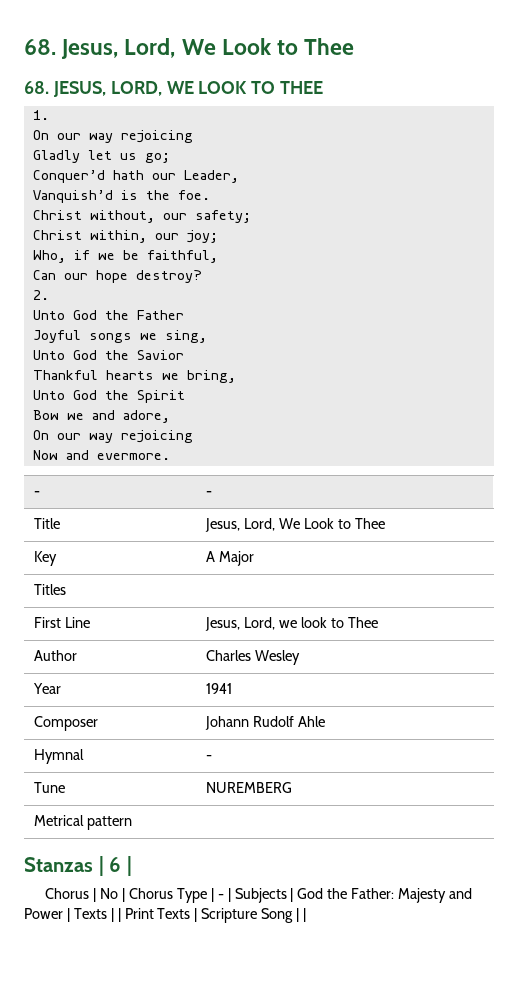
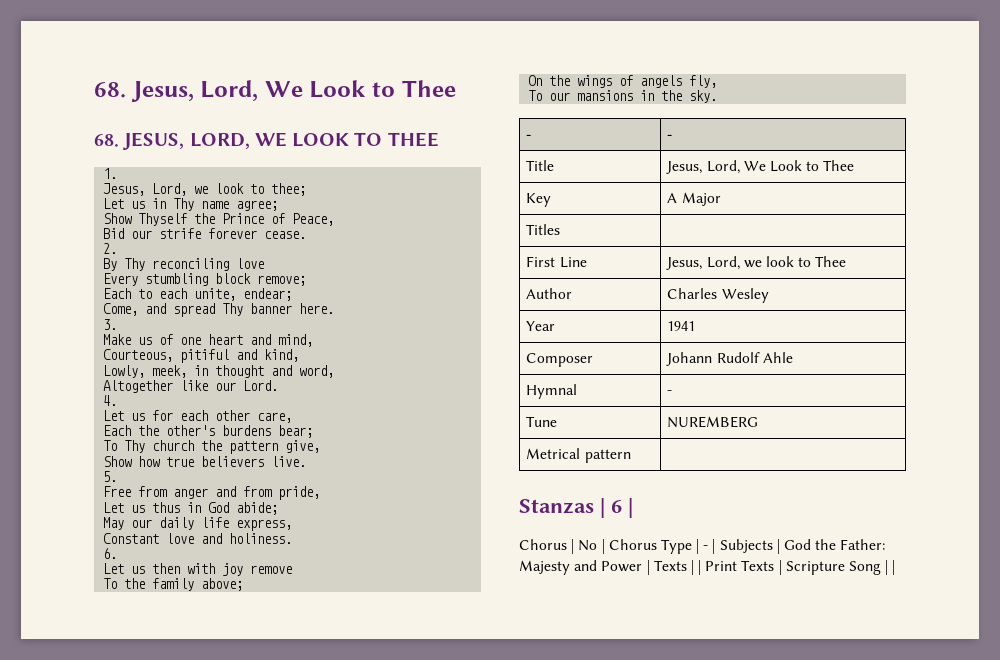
[32,130,193,143] [32,150,170,163] [32,170,239,183] [32,190,210,203] [32,210,251,223] [32,230,218,243] [32,250,218,263] [32,270,202,283] [32,290,49,300] [32,310,184,320] [32,330,207,343] [32,350,184,360] [32,370,236,383] [32,390,185,403] [32,410,170,423] [32,430,193,443] [32,450,170,460] On our way rejoicing // Gladly let us go; // Conquer’d hath our Leader, // Vanquish’d is the foe. // Christ without, our safety; // Christ within, our joy; // Who, if we be faithful, // Can our hope destroy? // 2. // Unto God the Father // Joyful songs we sing, // Unto God the Savior // Thankful hearts we bring, // Unto God the Spirit // Bow we and adore, // On our way rejoicing // Now and evermore. -> [103,183,307,196] [103,198,279,211] [103,213,335,226] [103,228,307,239] [103,243,118,254] [103,258,265,271] [103,273,307,286] [103,288,293,301] [103,303,335,317] [103,319,118,330] [103,334,314,347] [103,349,300,363] [103,365,335,378] [103,380,279,393] [103,395,118,406] [103,410,293,423] [103,425,314,438] [103,440,321,454] [103,456,307,467] [103,471,118,482] [103,486,321,500] [103,502,279,515] [103,517,293,531] [103,533,293,544] [103,548,118,559] [103,563,293,576] [103,578,244,591] [528,75,718,88] [528,90,718,103] Jesus, Lord, we look to thee; // Let us in Thy name agree; // Show Thyself the Prince of Peace, // Bid our strife forever cease. // 2. // By Thy reconciling love // Every stumbling block remove; // Each to each unite, endear; // Come, and spread Thy banner here. // 3. // Make us of one heart and mind, // Courteous, pitiful and kind, // Lowly, meek, in thought and word, // Altogether like our Lord. // 4. // Let us for each other care, // Each the other's burdens bear; // To Thy church the pattern give, // Show how true believers live. // 5. // Free from anger and from pride, // Let us thus in God abide; // May our daily life express, // Constant love and holiness. // 6. // Let us then with joy remove // To the family above; // On the wings of angels fly, // To our mansions in the sky.

